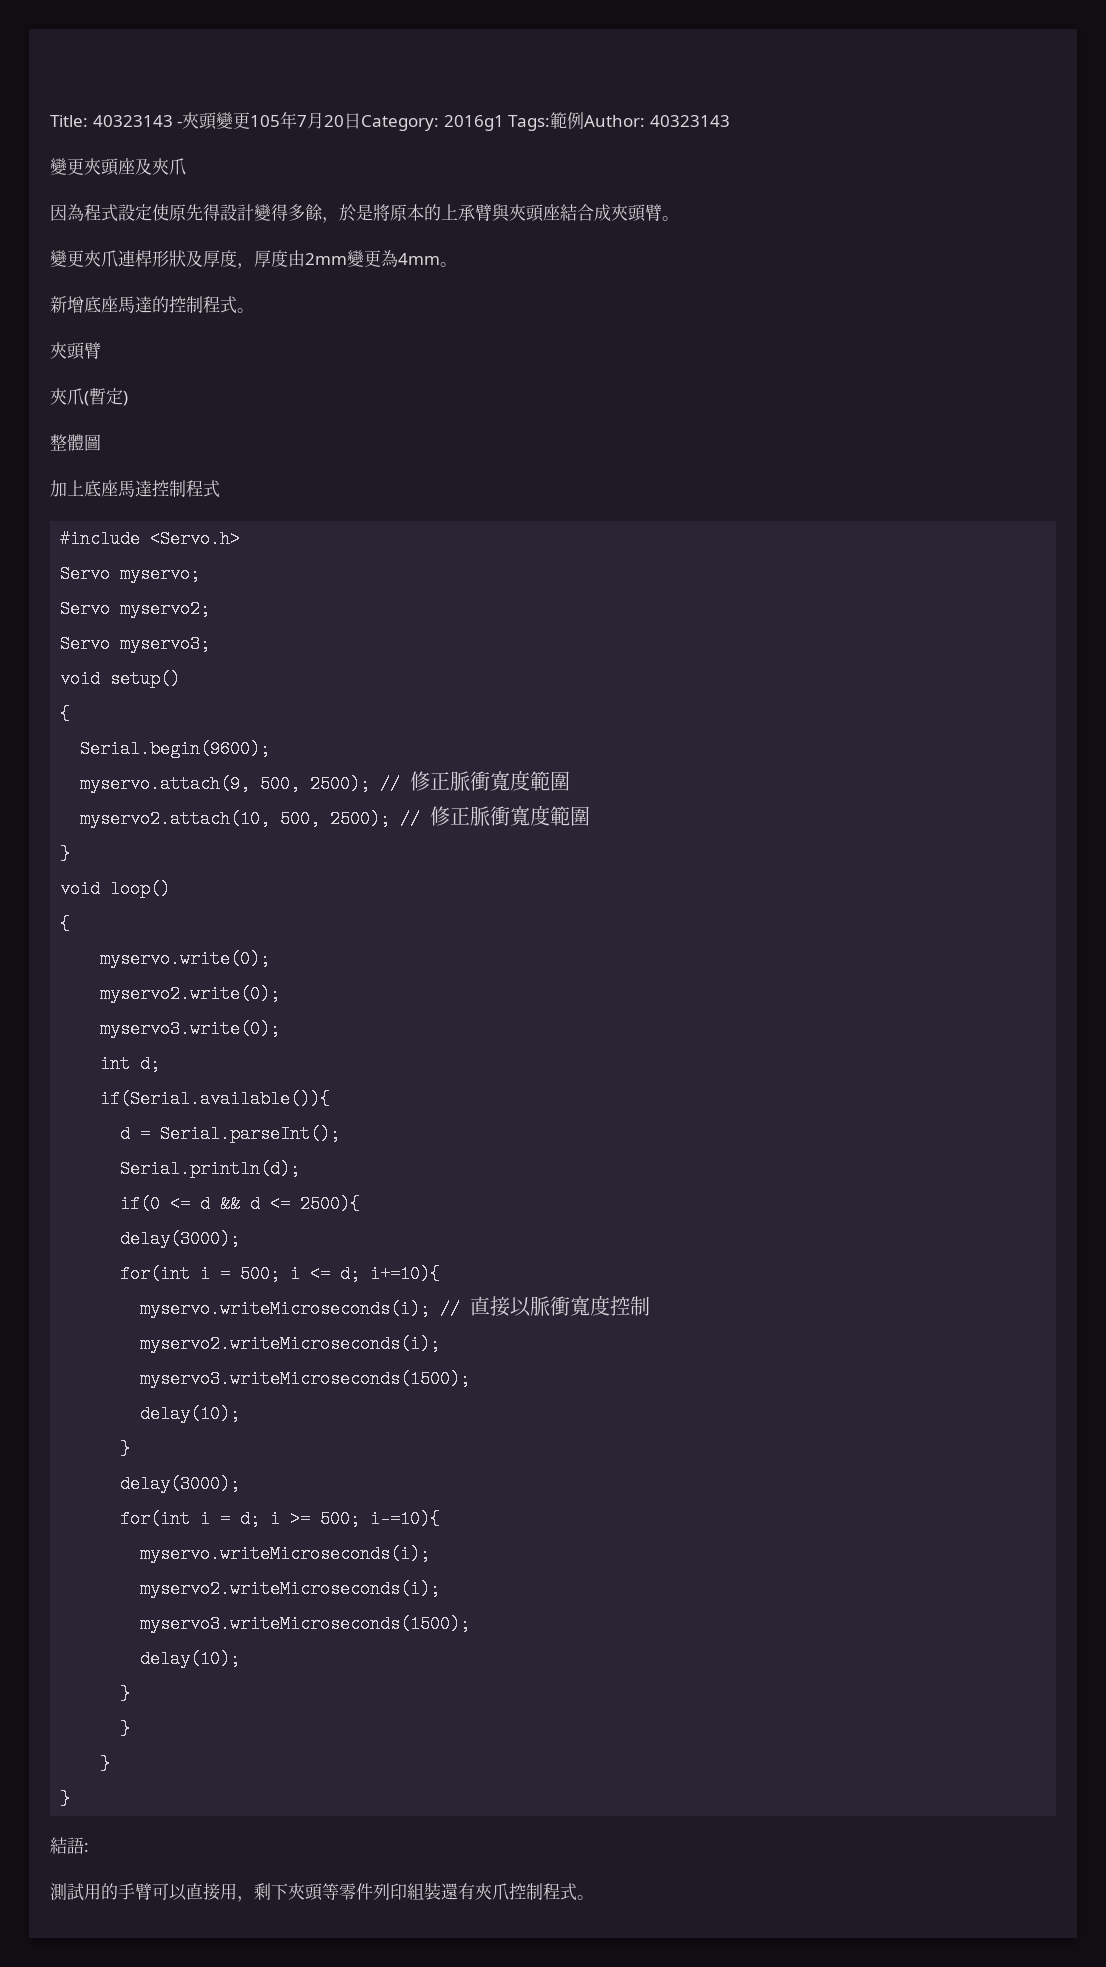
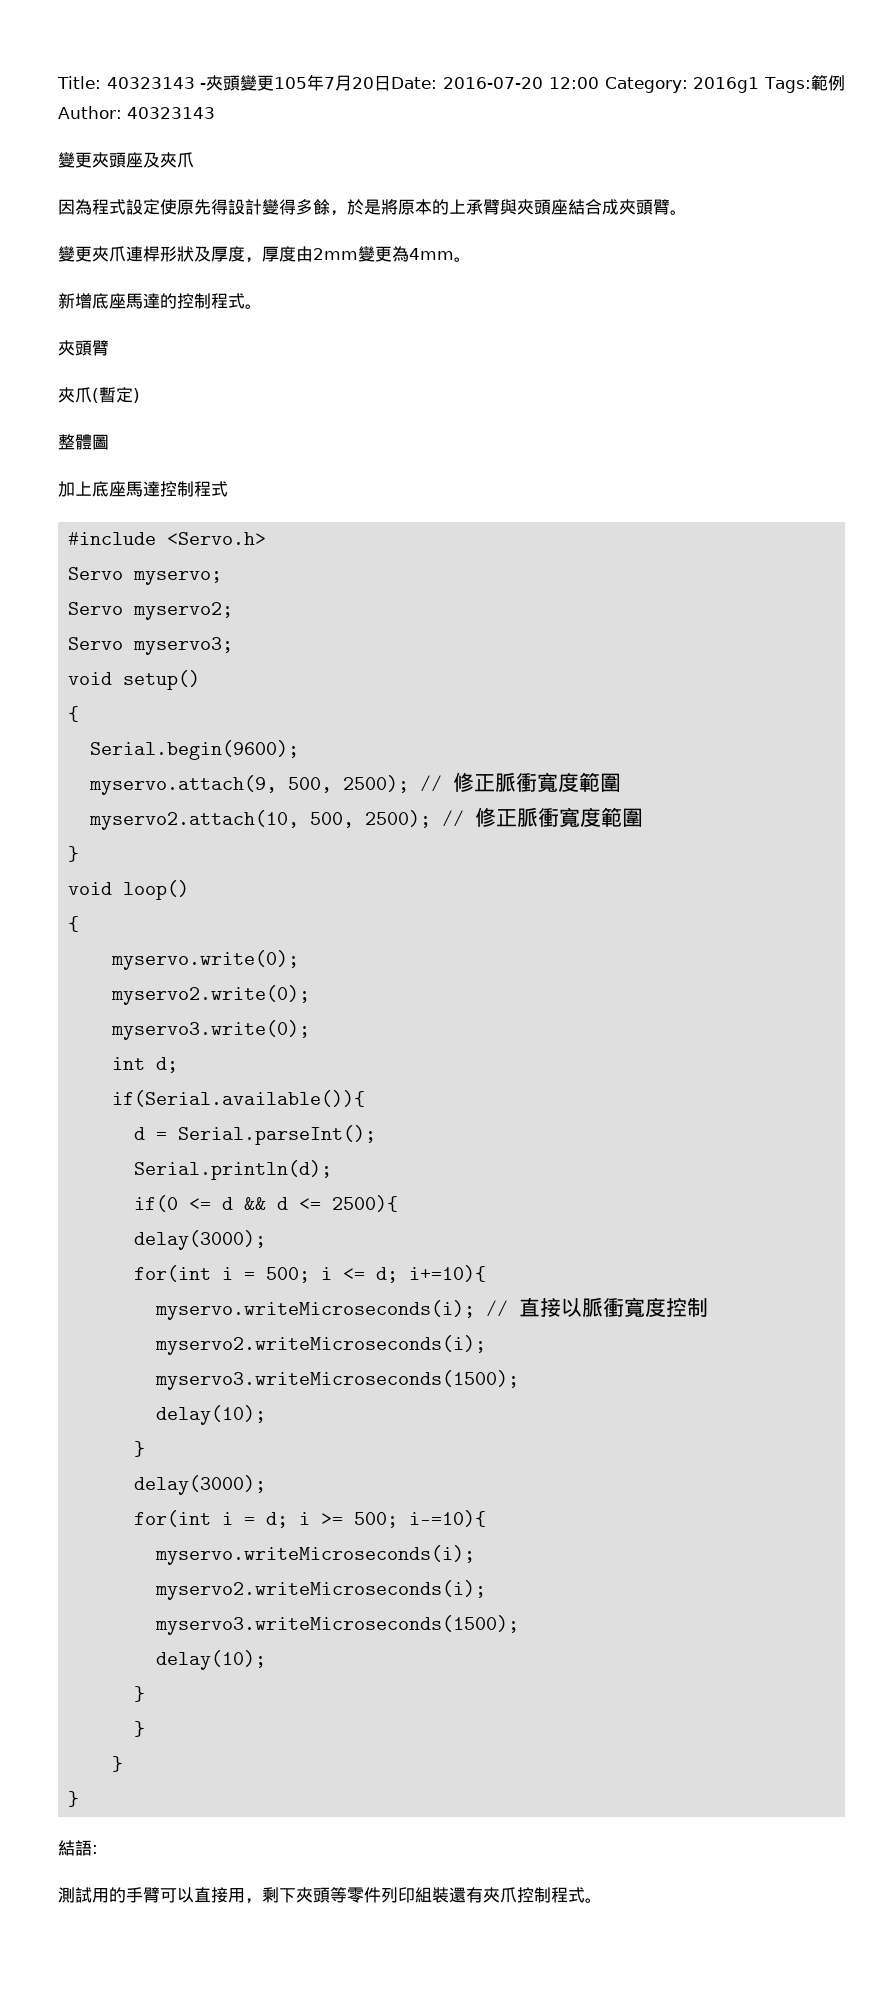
(362, 121) none -> [391,77,599,89] Date: 2016-07-20 12:00

